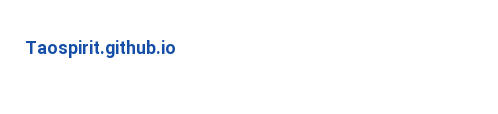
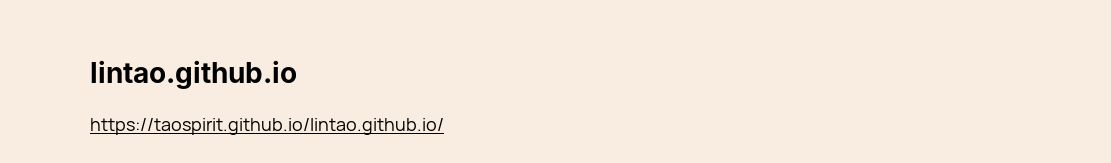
[25,40,176,58] Taospirit.github.io -> [90,60,297,89] [90,118,444,135] lintao.github.io // https://taospirit.github.io/lintao.github.io/

